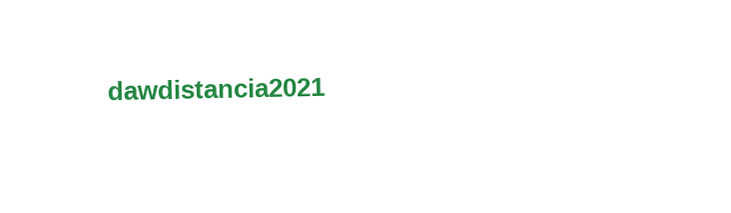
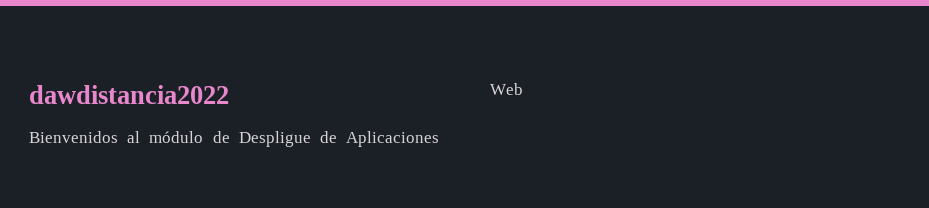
[107,76,325,101] dawdistancia2021 -> [29,85,229,104] [29,131,439,147] [490,83,523,95] dawdistancia2022 // Bienvenidos al módulo de Despligue de Aplicaciones Web

